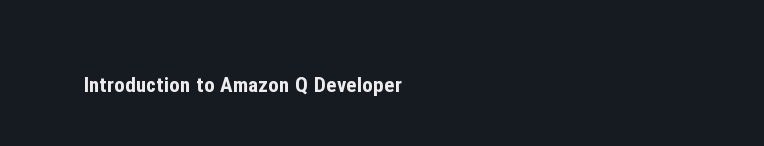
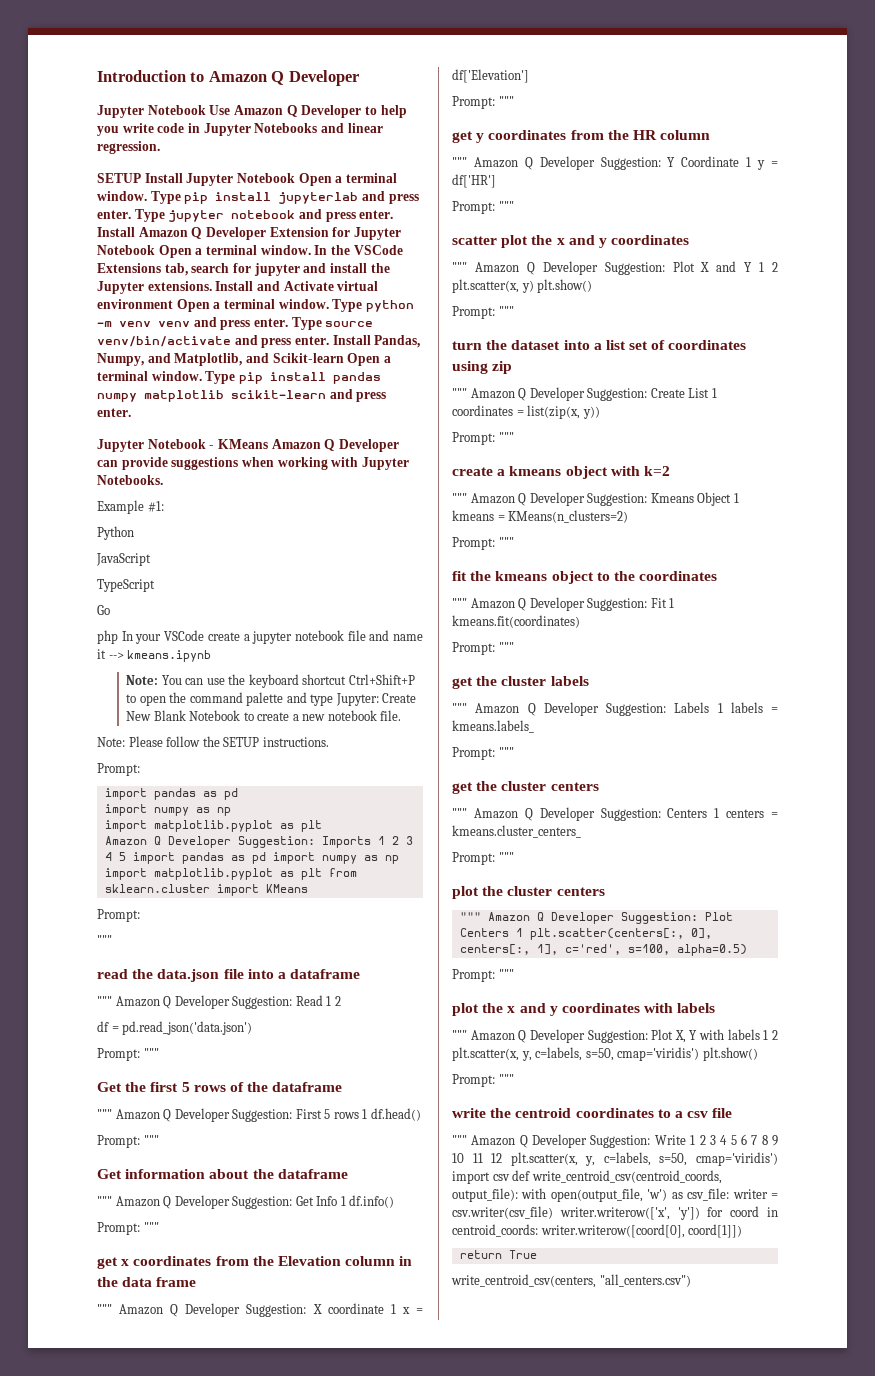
(402, 86) none -> [97,105,407,118] [97,123,383,136] [97,141,160,154] [97,173,397,186] [97,191,419,204] [97,209,394,222] [97,227,401,240] [97,245,403,258] [97,263,390,276] [97,281,379,294] [97,299,414,312] [97,317,374,330] [97,335,421,348] [97,353,391,366] [97,371,381,384] [97,389,387,402] [97,408,131,417] [97,439,399,452] [97,457,409,470] [97,475,163,485] [97,500,164,514] [97,526,134,540] [96,553,151,566] [97,579,155,592] [97,605,110,615] [97,630,423,644] [97,649,212,662] [126,674,415,688] [126,692,417,706] [126,710,402,721] [97,736,329,747] [97,763,140,776] [104,788,238,800] [104,804,231,816] [104,820,322,832] [104,836,413,848] [104,852,399,864] [104,868,357,880] [104,884,308,896] [97,909,140,922] [97,935,112,945] [97,969,361,982] [97,995,341,1009] [97,1021,253,1035] [97,1048,159,1061] [97,1082,343,1092] [97,1108,421,1122] [97,1135,159,1148] [97,1169,348,1179] [97,1195,395,1209] [97,1222,159,1235] [97,1256,413,1269] [97,1277,197,1287] [97,1303,423,1317] [452,69,529,83] [452,96,514,109] [452,130,711,143] [452,156,778,170] [452,174,496,188] [452,201,514,214] [452,235,690,248] [452,261,778,275] [452,279,593,293] [452,306,514,319] [452,340,747,350] [452,361,513,374] [452,387,717,401] [452,405,600,419] [452,432,514,445] [452,466,670,479] [452,492,739,506] [452,510,629,523] [452,537,514,550] [452,571,718,584] [452,597,675,611] [452,615,580,628] [452,642,514,655] [452,676,589,689] [452,702,778,716] [452,720,534,733] [452,747,514,760] [452,781,599,794] [452,807,778,821] [452,825,581,838] [452,852,514,865] [452,886,605,899] [459,912,733,924] [459,928,712,940] [459,944,747,956] [452,969,514,982] [452,1003,716,1016] [452,1029,778,1043] [452,1047,758,1061] [452,1074,514,1087] [452,1108,733,1118] [452,1134,778,1148] [452,1152,778,1166] [452,1170,722,1184] [452,1188,778,1202] [452,1206,778,1220] [452,1224,743,1238] [459,1250,537,1259] [451,1274,691,1288] // Jupyter Notebook Use Amazon Q Developer to help you write code in Jupyter Notebooks and linear regression. // SETUP Install Jupyter Notebook Open a terminal window. Type pip install jupyterlab and press enter. Type jupyter notebook and press enter. Install Amazon Q Developer Extension for Jupyter Notebook Open a terminal window. In the VSCode Extensions tab, search for jupyter and install the Jupyter extensions. Install and Activate virtual environment Open a terminal window. Type python -m venv venv and press enter. Type source venv/bin/activate and press enter. Install Pandas, Numpy, and Matplotlib, and Scikit-learn Open a terminal window. Type pip install pandas numpy matplotlib scikit-learn and press enter. // Jupyter Notebook - KMeans Amazon Q Developer can provide suggestions when working with Jupyter Notebooks. // Example #1: // Python // JavaScript // TypeScript // Go // php In your VSCode create a jupyter notebook file and name it --> kmeans.ipynb // Note: You can use the keyboard shortcut Ctrl+Shift+P to open the command palette and type Jupyter: Create New Blank Notebook to create a new notebook file. // Note: Please follow the SETUP instructions. // Prompt: // import pandas as pd // import numpy as np // import matplotlib.pyplot as plt // Amazon Q Developer Suggestion: Imports 1 2 3 4 5 import pandas as pd import numpy as np import matplotlib.pyplot as plt from sklearn.cluster import KMeans // Prompt: // """ // read the data.json file into a dataframe // """ Amazon Q Developer Suggestion: Read 1 2 // df = pd.read_json('data.json') // Prompt: """ // Get the first 5 rows of the dataframe // """ Amazon Q Developer Suggestion: First 5 rows 1 df.head() // Prompt: """ // Get information about the dataframe // """ Amazon Q Developer Suggestion: Get Info 1 df.info() // Prompt: """ // get x coordinates from the Elevation column in the data frame // """ Amazon Q Developer Suggestion: X coordinate 1 x = df['Elevation'] // Prompt: """ // get y coordinates from the HR column // """ Amazon Q Developer Suggestion: Y Coordinate 1 y = df['HR'] // Prompt: """ // scatter plot the x and y coordinates // """ Amazon Q Developer Suggestion: Plot X and Y 1 2 plt.scatter(x, y) plt.show() // Prompt: """ // turn the dataset into a list set of coordinates using zip // """ Amazon Q Developer Suggestion: Create List 1 coordinates = list(zip(x, y)) // Prompt: """ // create a kmeans object with k=2 // """ Amazon Q Developer Suggestion: Kmeans Object 1 kmeans = KMeans(n_clusters=2) // Prompt: """ // fit the kmeans object to the coordinates // """ Amazon Q Developer Suggestion: Fit 1 kmeans.fit(coordinates) // Prompt: """ // get the cluster labels // """ Amazon Q Developer Suggestion: Labels 1 labels = kmeans.labels_ // Prompt: """ // get the cluster centers // """ Amazon Q Developer Suggestion: Centers 1 centers = kmeans.cluster_centers_ // Prompt: """ // plot the cluster centers // """ Amazon Q Developer Suggestion: Plot Centers 1 plt.scatter(centers[:, 0], centers[:, 1], c='red', s=100, alpha=0.5) // Prompt: """ // plot the x and y coordinates with labels // """ Amazon Q Developer Suggestion: Plot X, Y with labels 1 2 plt.scatter(x, y, c=labels, s=50, cmap='viridis') plt.show() // Prompt: """ // write the centroid coordinates to a csv file // """ Amazon Q Developer Suggestion: Write 1 2 3 4 5 6 7 8 9 10 11 12 plt.scatter(x, y, c=labels, s=50, cmap='viridis') import csv def write_centroid_csv(centroid_coords, output_file): with open(output_file, 'w') as csv_file: writer = csv.writer(csv_file) writer.writerow(['x', 'y']) for coord in centroid_coords: writer.writerow([coord[0], coord[1]]) // return True // write_centroid_csv(centers, "all_centers.csv")

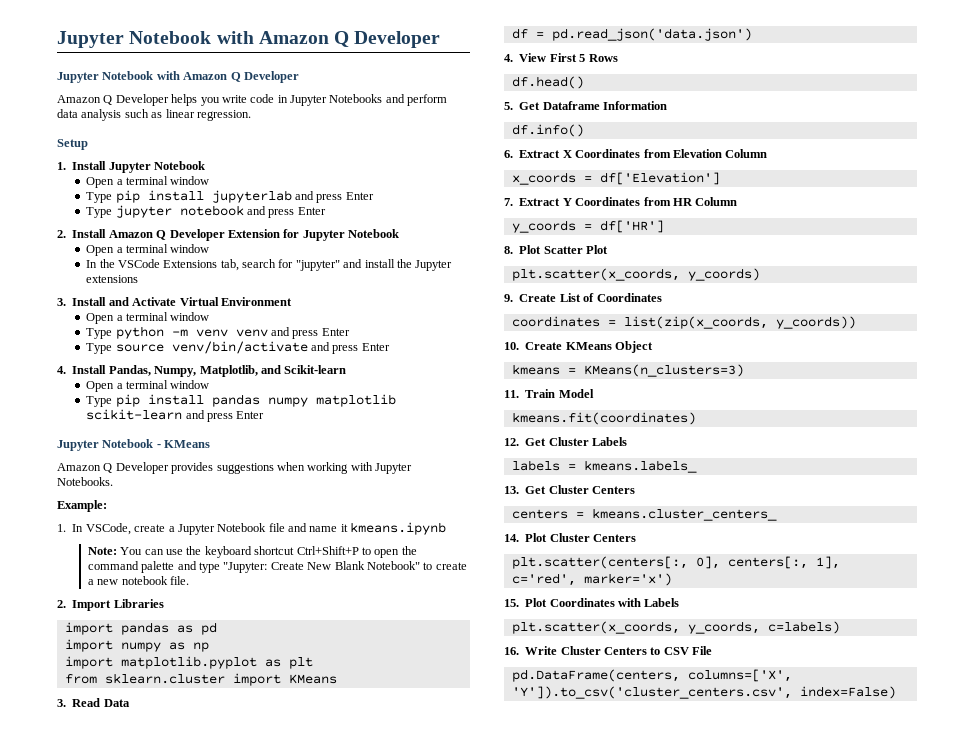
[97,70,205,82] Introduction to -> [57,31,254,48] Jupyter Notebook with
[209,105,407,118] Use Amazon Q Developer to help -> [156,71,299,83] [57,94,198,106] with Amazon Q Developer // Amazon Q Developer helps
(344, 128) none -> [407,94,448,106] [57,109,163,121] perform data analysis such as
[97,173,141,183] SETUP -> [57,139,88,150] [57,162,66,170] Setup // 1.
[298,173,397,186] [97,191,147,201] Open a terminal window. -> [86,176,210,188] // Open a terminal window //
[97,210,131,219] enter. -> [345,192,374,200] Enter //
[359,210,394,219] enter. -> [297,207,326,215] [57,230,66,238] Enter // 2.
[158,245,311,258] Open a terminal window. -> [86,244,210,256] // Open a terminal window //
[253,263,300,276] jupyter -> [295,260,340,271] "jupyter"
[147,281,212,291] extensions. -> [86,275,139,283] [57,298,66,306] extensions // 3.
[337,281,379,291] [97,299,329,312] virtual environment Open a terminal window. -> [179,297,292,306] [86,312,210,324] Virtual Environment // Open a terminal window //
[253,318,288,327] enter. -> [321,328,350,336] Enter //
[294,336,329,345] enter. -> [361,343,390,351] [57,366,66,374] Enter // 4.
[147,353,171,363] and -> (197, 371) none
[347,353,391,366] [97,371,202,381] Open a terminal window. -> [86,380,210,392] // Open a terminal window //
[97,408,131,417] enter. -> [236,411,265,419] Enter
[271,439,399,452] [97,457,168,470] Amazon Q Developer can provide -> [57,462,214,474] // Amazon Q Developer provides
[97,500,164,514] [97,526,134,540] [96,553,151,566] [97,579,155,592] [97,605,110,615] [97,630,344,644] Example #1: // Python // JavaScript // TypeScript // Go // php In your VSCode create a jupyter notebook -> [57,500,107,512] [57,523,267,535] Example: // 1. In VSCode, create a Jupyter Notebook
[108,652,124,659] --> -> (348, 528) none
[335,693,379,706] Jupyter: -> [223,562,268,573] "Jupyter:
[189,710,241,721] Notebook -> [366,561,420,570] Notebook"
[97,736,329,747] [97,763,140,776] Note: Please follow the SETUP instructions. // Prompt: -> [57,599,164,611] 2. Import Libraries
[104,836,413,848] [104,852,399,864] [104,868,357,880] [104,884,308,896] [97,909,140,922] [97,935,112,945] [97,969,361,982] [97,995,341,1009] [97,1021,253,1035] [97,1048,159,1061] [97,1082,343,1092] [97,1108,421,1122] [97,1135,159,1148] [97,1169,348,1179] [97,1195,395,1209] [97,1222,159,1235] [97,1256,413,1269] [97,1277,197,1287] [97,1303,423,1317] [452,69,529,83] [452,96,514,109] [452,130,711,143] [452,156,778,170] [452,174,496,188] [452,201,514,214] [452,235,690,248] [452,261,778,275] [452,279,593,293] [452,306,514,319] [452,340,747,350] [452,361,513,374] [452,387,717,401] [452,405,600,419] [452,432,514,445] [452,466,670,479] [452,492,739,506] [452,510,629,523] [452,537,514,550] [452,571,718,584] [452,597,675,611] [452,615,580,628] [452,642,514,655] [452,676,589,689] [452,702,778,716] [452,720,534,733] [452,747,514,760] [452,781,599,794] [452,807,778,821] [452,825,581,838] [452,852,514,865] [452,886,605,899] [459,912,733,924] [459,928,523,937] Amazon Q Developer Suggestion: Imports 1 2 3 4 5 import pandas as pd import numpy as np import matplotlib.pyplot as plt from sklearn.cluster import KMeans // Prompt: // """ // read the data.json file into a dataframe // """ Amazon Q Developer Suggestion: Read 1 2 // df = pd.read_json('data.json') // Prompt: """ // Get the first 5 rows of the dataframe // """ Amazon Q Developer Suggestion: First 5 rows 1 df.head() // Prompt: """ // Get information about the dataframe // """ Amazon Q Developer Suggestion: Get Info 1 df.info() // Prompt: """ // get x coordinates from the Elevation column in the data frame // """ Amazon Q Developer Suggestion: X coordinate 1 x = df['Elevation'] // Prompt: """ // get y coordinates from the HR column // """ Amazon Q Developer Suggestion: Y Coordinate 1 y = df['HR'] // Prompt: """ // scatter plot the x and y coordinates // """ Amazon Q Developer Suggestion: Plot X and Y 1 2 plt.scatter(x, y) plt.show() // Prompt: """ // turn the dataset into a list set of coordinates using zip // """ Amazon Q Developer Suggestion: Create List 1 coordinates = list(zip(x, y)) // Prompt: """ // create a kmeans object with k=2 // """ Amazon Q Developer Suggestion: Kmeans Object 1 kmeans = KMeans(n_clusters=2) // Prompt: """ // fit the kmeans object to the coordinates // """ Amazon Q Developer Suggestion: Fit 1 kmeans.fit(coordinates) // Prompt: """ // get the cluster labels // """ Amazon Q Developer Suggestion: Labels 1 labels = kmeans.labels_ // Prompt: """ // get the cluster centers // """ Amazon Q Developer Suggestion: Centers 1 centers = kmeans.cluster_centers_ // Prompt: """ // plot the cluster centers // """ Amazon Q Developer Suggestion: Plot Centers 1 -> [64,673,337,686] [57,698,130,707] [511,28,752,41] [504,53,618,62] [511,76,584,89] [504,101,668,110] [511,124,584,137] [504,149,768,158] [511,172,720,185] [504,197,738,206] [511,220,664,233] [504,245,609,254] [511,268,760,281] [504,293,662,302] [511,316,856,329] [504,341,653,353] [511,364,744,377] [504,389,594,398] [511,412,696,425] [504,437,627,446] [511,460,697,473] [504,485,635,494] [511,508,777,521] [504,533,636,542] from sklearn.cluster import KMeans // 3. Read Data // df = pd.read_json('data.json') // 4. View First 5 Rows // df.head() // 5. Get Dataframe Information // df.info() // 6. Extract X Coordinates from Elevation Column // x_coords = df['Elevation'] // 7. Extract Y Coordinates from HR Column // y_coords = df['HR'] // 8. Plot Scatter Plot // plt.scatter(x_coords, y_coords) // 9. Create List of Coordinates // coordinates = list(zip(x_coords, y_coords)) // 10. Create KMeans Object // kmeans = KMeans(n_clusters=3) // 11. Train Model // kmeans.fit(coordinates) // 12. Get Cluster Labels // labels = kmeans.labels_ // 13. Get Cluster Centers // centers = kmeans.cluster_centers_ // 14. Plot Cluster Centers //
[627,944,747,956] [452,969,514,982] [452,1003,716,1016] [452,1029,778,1043] [452,1047,758,1061] [452,1074,514,1087] [452,1108,733,1118] [452,1134,778,1148] [452,1152,778,1166] [452,1170,722,1184] [452,1188,778,1202] [452,1206,778,1220] [452,1224,743,1238] [459,1250,537,1259] [451,1274,691,1288] s=100, alpha=0.5) // Prompt: """ // plot the x and y coordinates with labels // """ Amazon Q Developer Suggestion: Plot X, Y with labels 1 2 plt.scatter(x, y, c=labels, s=50, cmap='viridis') plt.show() // Prompt: """ // write the centroid coordinates to a csv file // """ Amazon Q Developer Suggestion: Write 1 2 3 4 5 6 7 8 9 10 11 12 plt.scatter(x, y, c=labels, s=50, cmap='viridis') import csv def write_centroid_csv(centroid_coords, output_file): with open(output_file, 'w') as csv_file: writer = csv.writer(csv_file) writer.writerow(['x', 'y']) for coord in centroid_coords: writer.writerow([coord[0], coord[1]]) // return True // write_centroid_csv(centers, "all_centers.csv") -> [583,573,672,586] [504,598,680,607] [511,621,840,634] [504,646,713,655] [511,669,792,682] [511,686,896,699] marker='x') // 15. Plot Coordinates with Labels // plt.scatter(x_coords, y_coords, c=labels) // 16. Write Cluster Centers to CSV File // pd.DataFrame(centers, columns=['X', 'Y']).to_csv('cluster_centers.csv', index=False)

